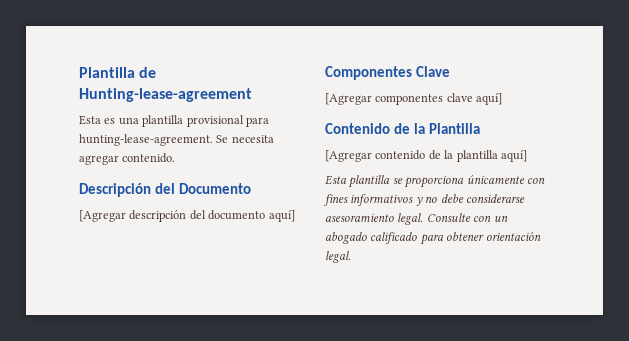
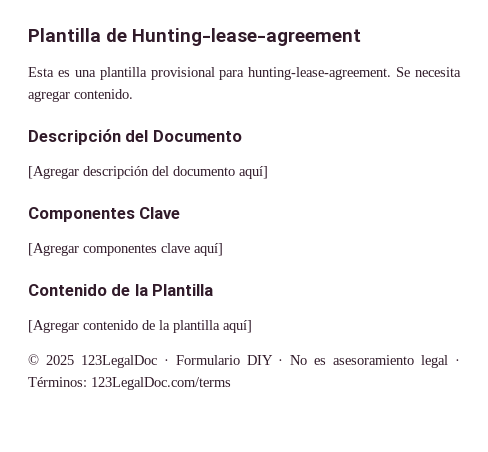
[325,175,545,188] [324,194,525,206] [325,213,508,225] [325,232,541,245] [325,251,351,263] Esta plantilla se proporciona únicamente con fines informativos y no debe considerarse asesoramiento legal. Consulte con un abogado calificado para obtener orientación legal. -> [28,354,461,368] [28,377,231,390] © 2025 123LegalDoc · Formulario DIY · No es asesoramiento legal · Términos: 123LegalDoc.com/terms

